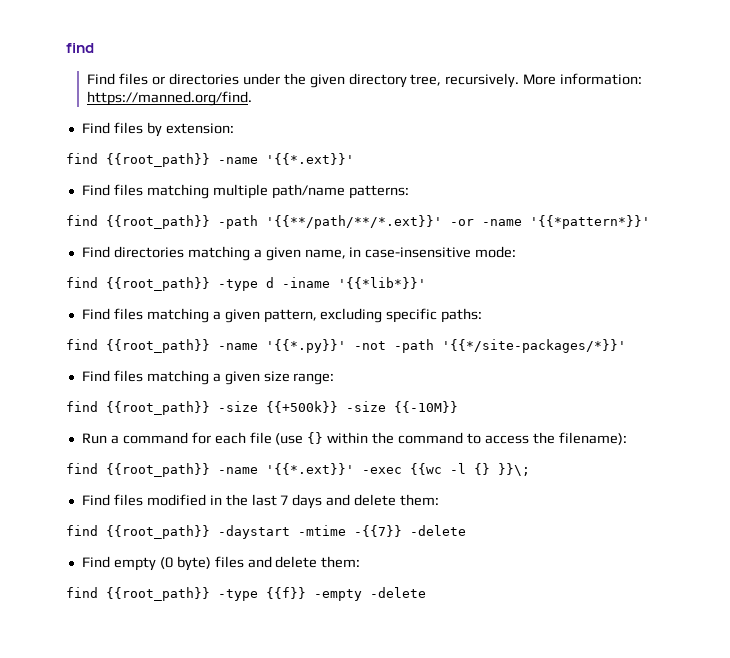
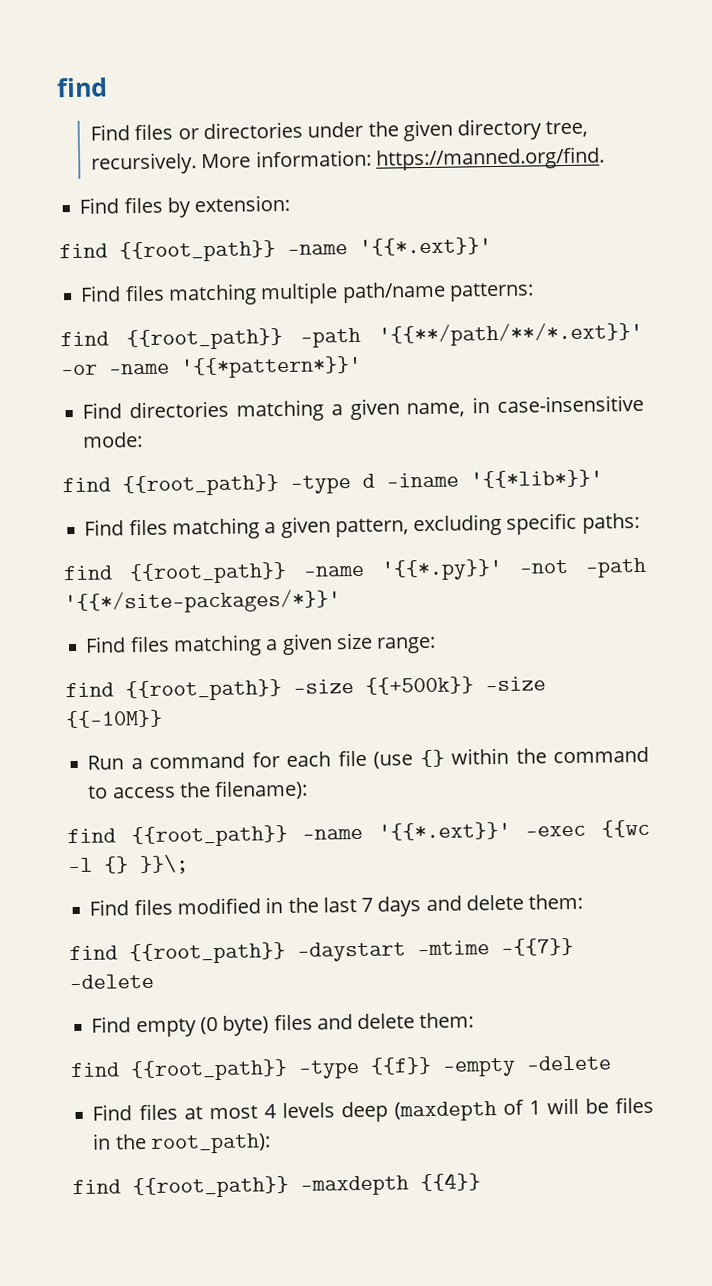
(426, 592) none -> [92,1096,654,1123] [92,1133,271,1154] [72,1172,481,1199] // Find files at most 4 levels deep (maxdepth of 1 will be files in the root_path): // find {{root_path}} -maxdepth {{4}}

